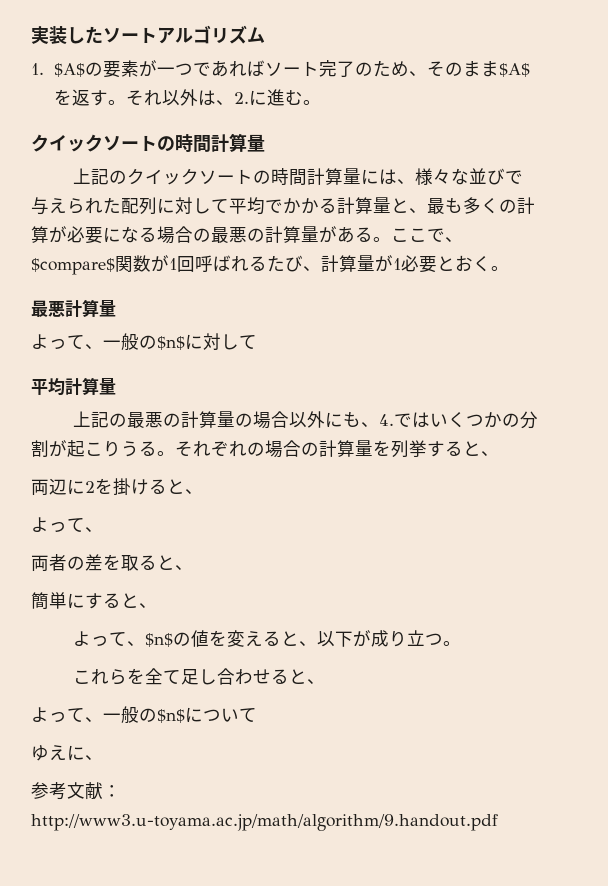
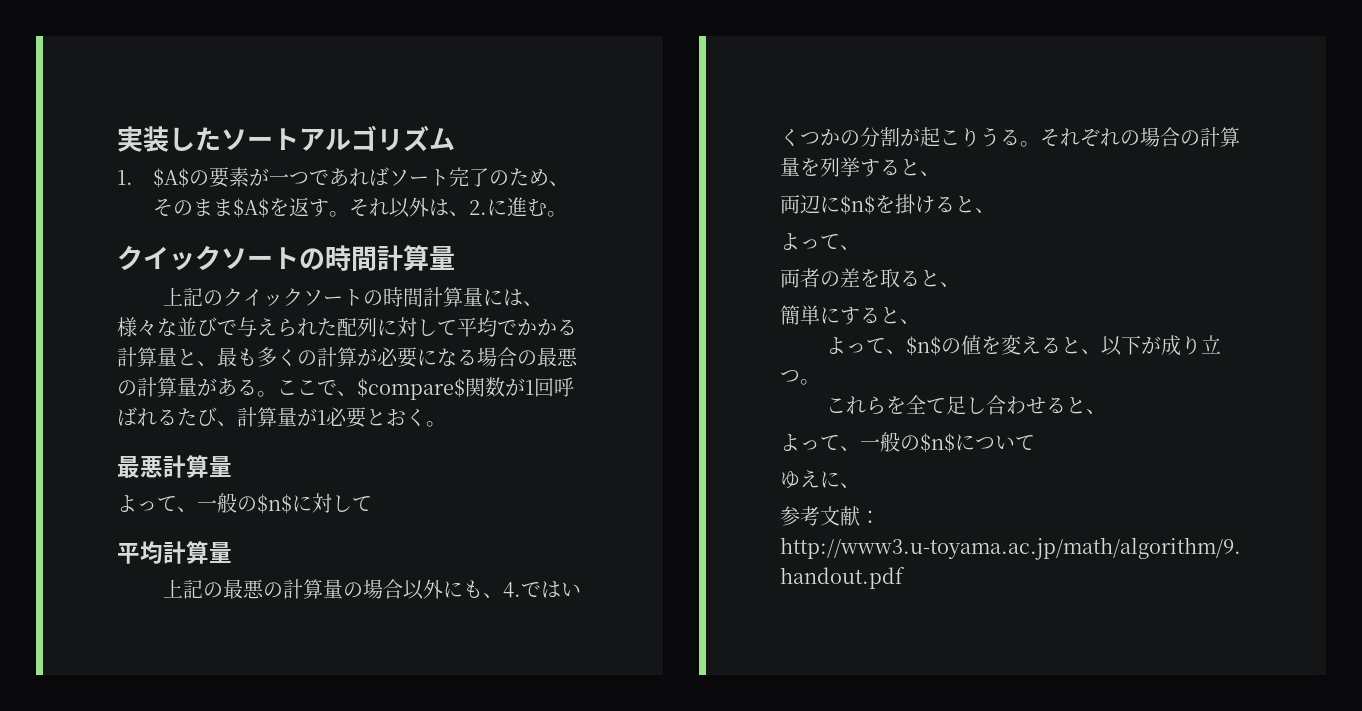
[85,481,95,493] 2 -> [840,195,875,215] $n$

